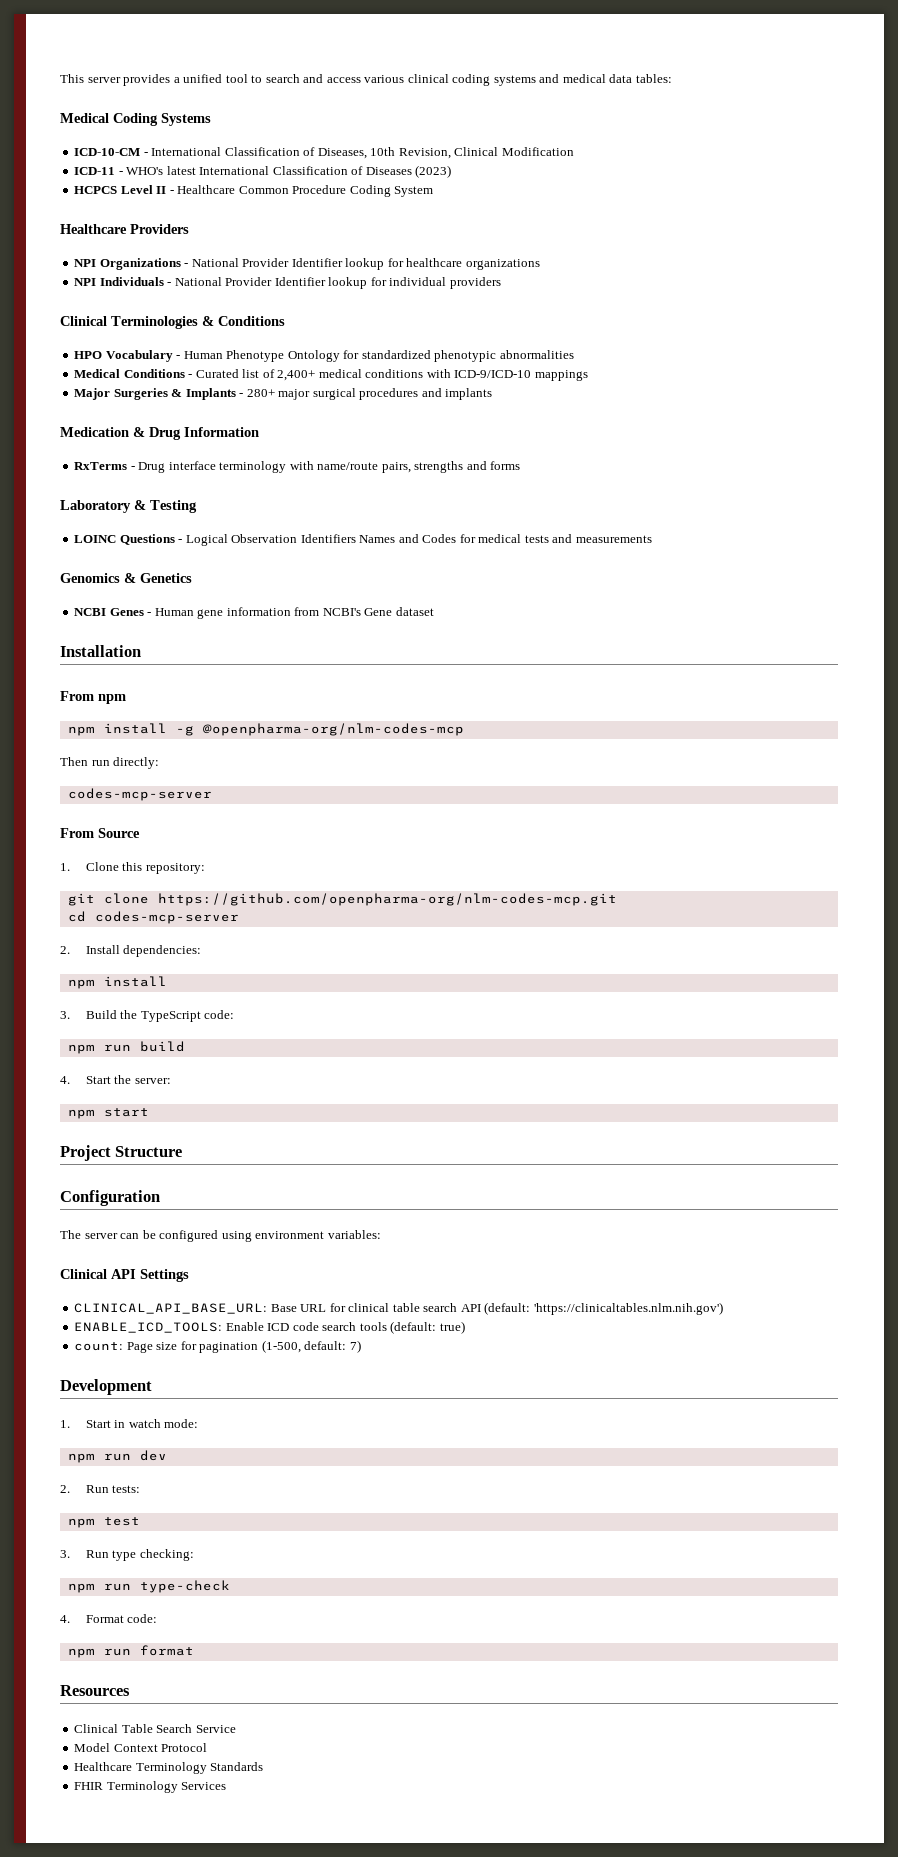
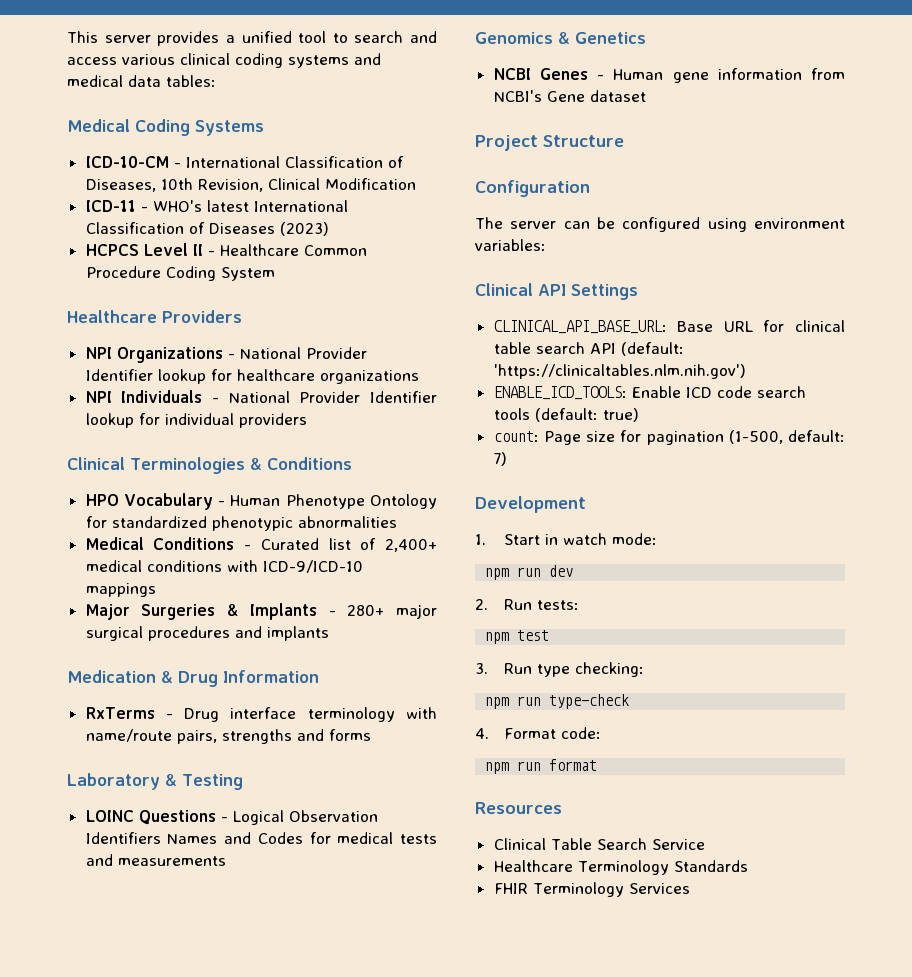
[60,645,141,657] [60,691,126,704] [67,723,464,736] [60,757,160,769] [67,788,212,801] [60,828,140,838] [60,862,205,874] [67,893,617,906] [67,911,239,924] [60,945,202,957] [67,976,167,989] [60,1010,235,1022] [67,1041,185,1054] [60,1075,171,1084] [67,1108,149,1119] // Installation // From npm // npm install -g @openpharma-org/nlm-codes-mcp // Then run directly: // codes-mcp-server // From Source // 1. Clone this repository: // git clone https://github.com/openpharma-org/nlm-codes-mcp.git // cd codes-mcp-server // 2. Install dependencies: // npm install // 3. Build the TypeScript code: // npm run build // 4. Start the server: // npm start -> (646, 96) none
[74,1743,208,1752] // Model Context Protocol -> (705, 844) none

